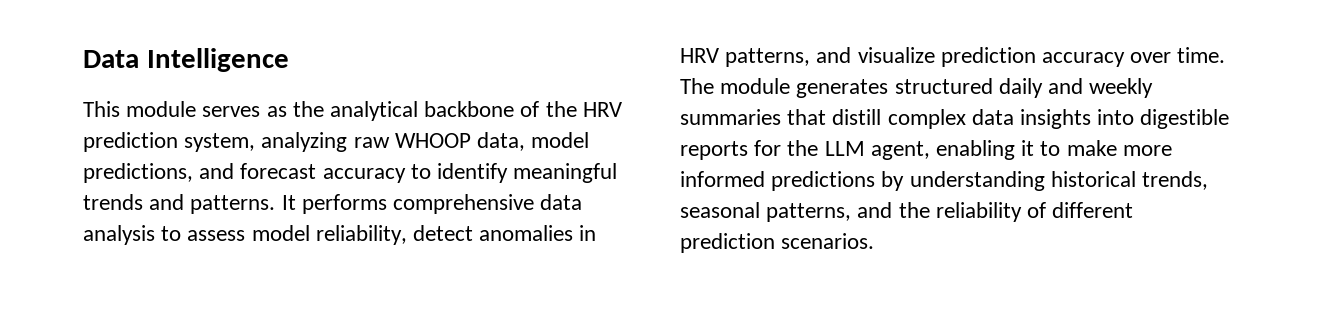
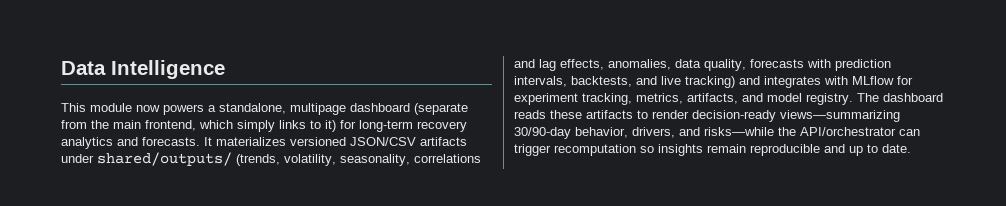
[202,101,622,121] [83,132,590,152] [83,163,618,183] [83,194,583,214] [83,225,597,245] [680,47,1226,67] [680,78,1154,98] [680,109,1230,129] [680,140,1172,160] [680,171,1209,191] [680,202,1134,222] [680,233,875,253] serves as the analytical backbone of the HRV prediction system, analyzing raw WHOOP data, model predictions, and forecast accuracy to identify meaningful trends and patterns. It performs comprehensive data analysis to assess model reliability, detect anomalies in HRV patterns, and visualize prediction accuracy over time. The module generates structured daily and weekly summaries that distill complex data insights into digestible reports for the LLM agent, enabling it to make more informed predictions by understanding historical trends, seasonal patterns, and the reliability of different prediction scenarios. -> [136,103,468,115] [61,120,467,132] [61,137,467,149] [61,152,481,166] [514,59,891,71] [514,76,913,88] [514,93,943,105] [514,110,900,122] [514,127,920,139] [514,144,911,156] now powers a standalone, multipage dashboard (separate from the main frontend, which simply links to it) for long‑term recovery analytics and forecasts. It materializes versioned JSON/CSV artifacts under shared/outputs/ (trends, volatility, seasonality, correlations and lag effects, anomalies, data quality, forecasts with prediction intervals, backtests, and live tracking) and integrates with MLflow for experiment tracking, metrics, artifacts, and model registry. The dashboard reads these artifacts to render decision‑ready views—summarizing 30/90‑day behavior, drivers, and risks—while the API/orchestrator can trigger recomputation so insights remain reproducible and up to date.

